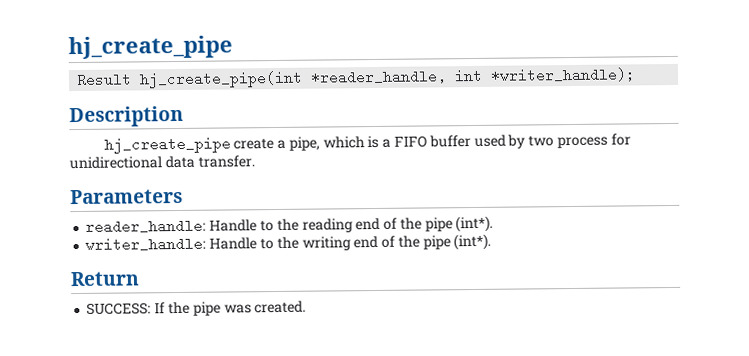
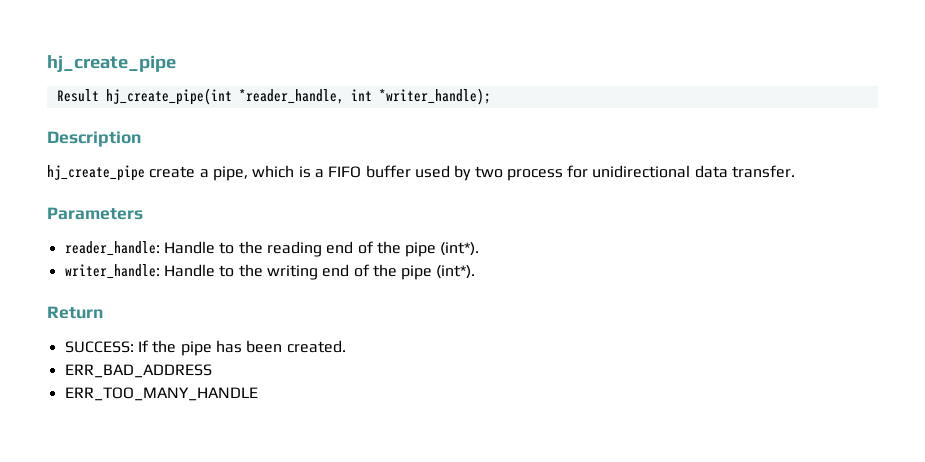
[223,304,252,314] was -> [215,340,283,353] has been
(307, 307) none -> [64,364,212,378] [64,387,258,401] // ERR_BAD_ADDRESS // ERR_TOO_MANY_HANDLE

